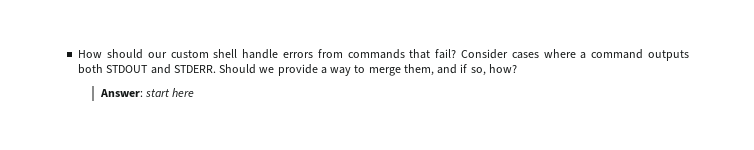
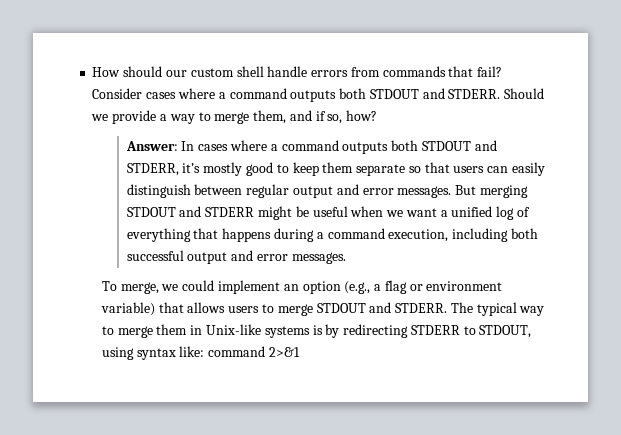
[145,88,195,97] start here -> [181,140,497,154] [126,162,545,176] [126,184,528,198] [126,206,530,220] [126,228,538,242] [126,250,346,264] [101,280,503,294] [100,302,545,316] [101,324,532,338] [101,346,300,360] In cases where a command outputs both STDOUT and STDERR, it’s mostly good to keep them separate so that users can easily distinguish between regular output and error messages. But merging STDOUT and STDERR might be useful when we want a unified log of everything that happens during a command execution, including both successful output and error messages. // To merge, we could implement an option (e.g., a flag or environment variable) that allows users to merge STDOUT and STDERR. The typical way to merge them in Unix-like systems is by redirecting STDERR to STDOUT, using syntax like: command 2>&1

